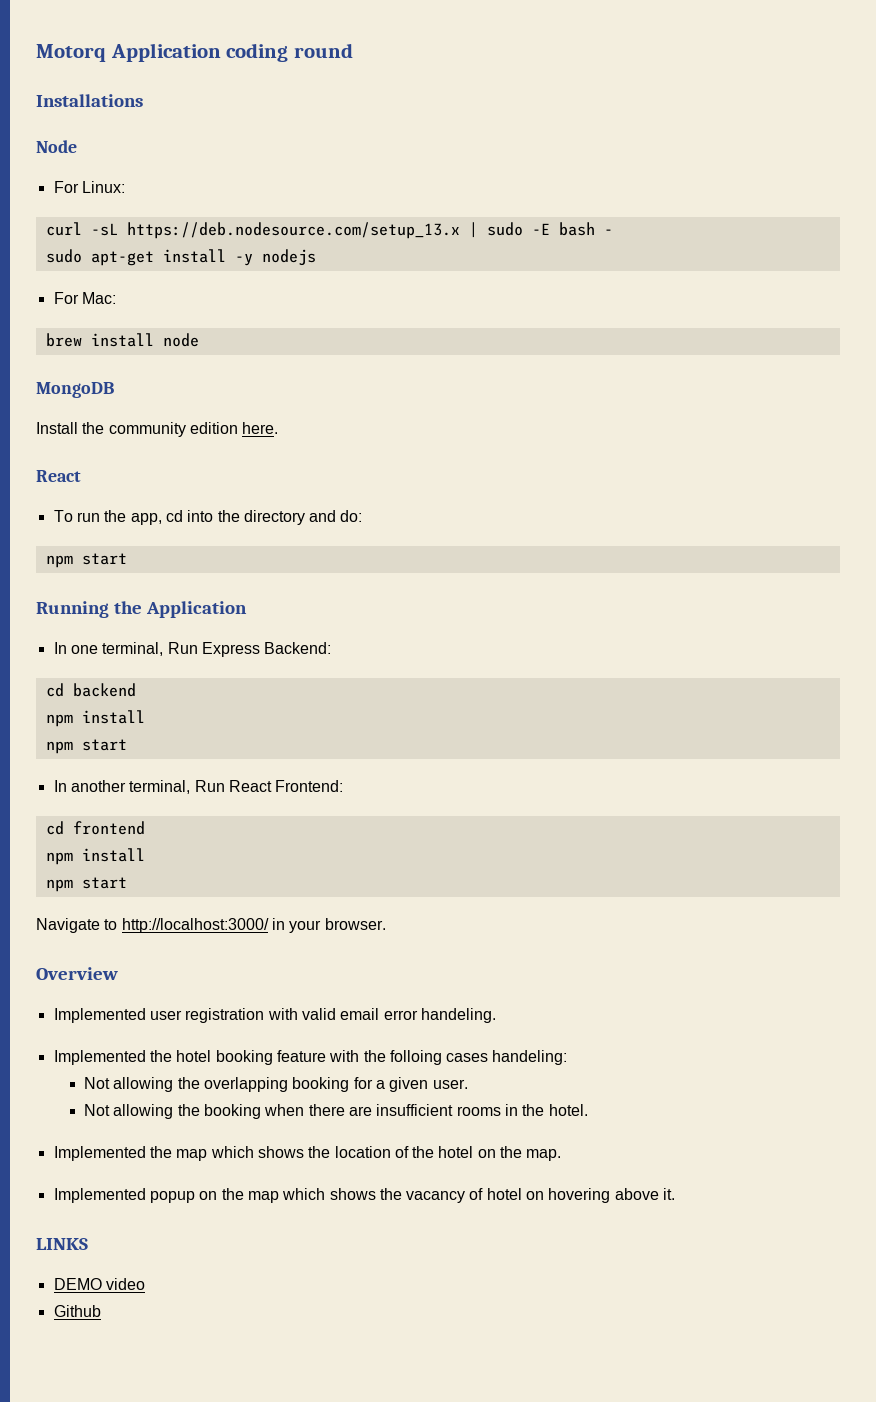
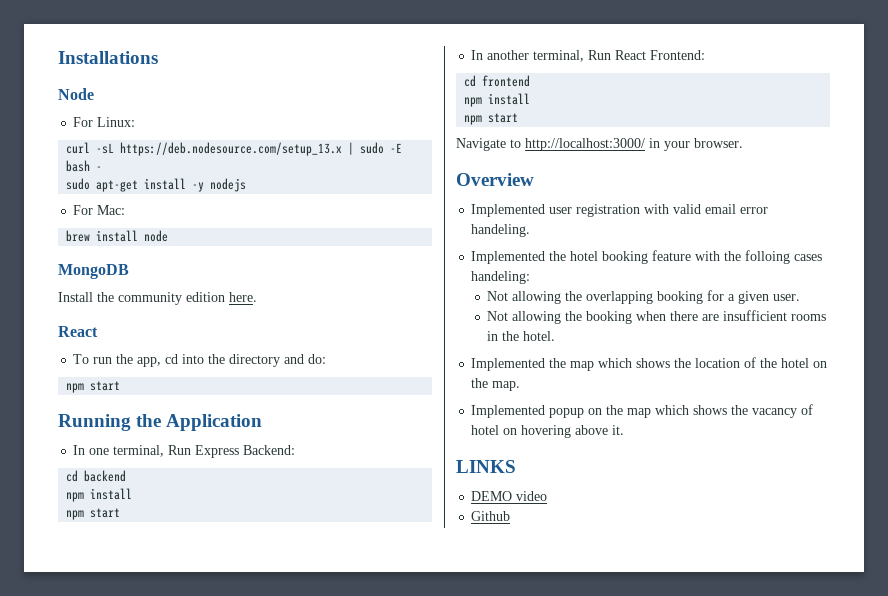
[36,43,353,62] Motorq Application coding round // -> (58, 57) none

